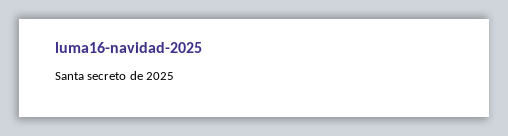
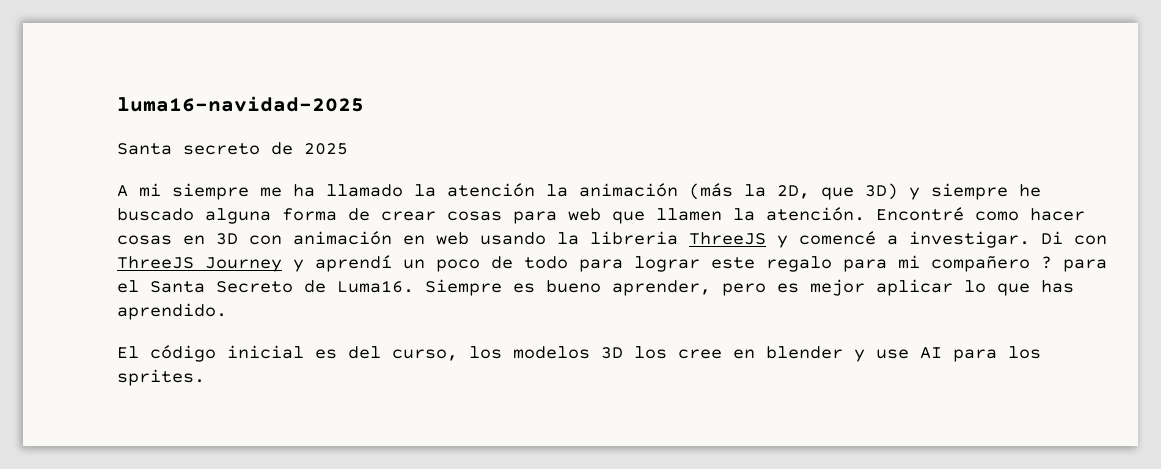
(175, 76) none -> [117,183,1041,200] [117,207,1085,224] [117,231,1107,248] [117,255,1107,272] [117,279,1074,296] [117,303,227,320] [117,345,1041,362] [117,369,205,386] // A mi siempre me ha llamado la atención la animación (más la 2D, que 3D) y siempre he buscado alguna forma de crear cosas para web que llamen la atención. Encontré como hacer cosas en 3D con animación en web usando la libreria ThreeJS y comencé a investigar. Di con ThreeJS Journey y aprendí un poco de todo para lograr este regalo para mi compañero ? para el Santa Secreto de Luma16. Siempre es bueno aprender, pero es mejor aplicar lo que has aprendido. // El código inicial es del curso, los modelos 3D los cree en blender y use AI para los sprites.

